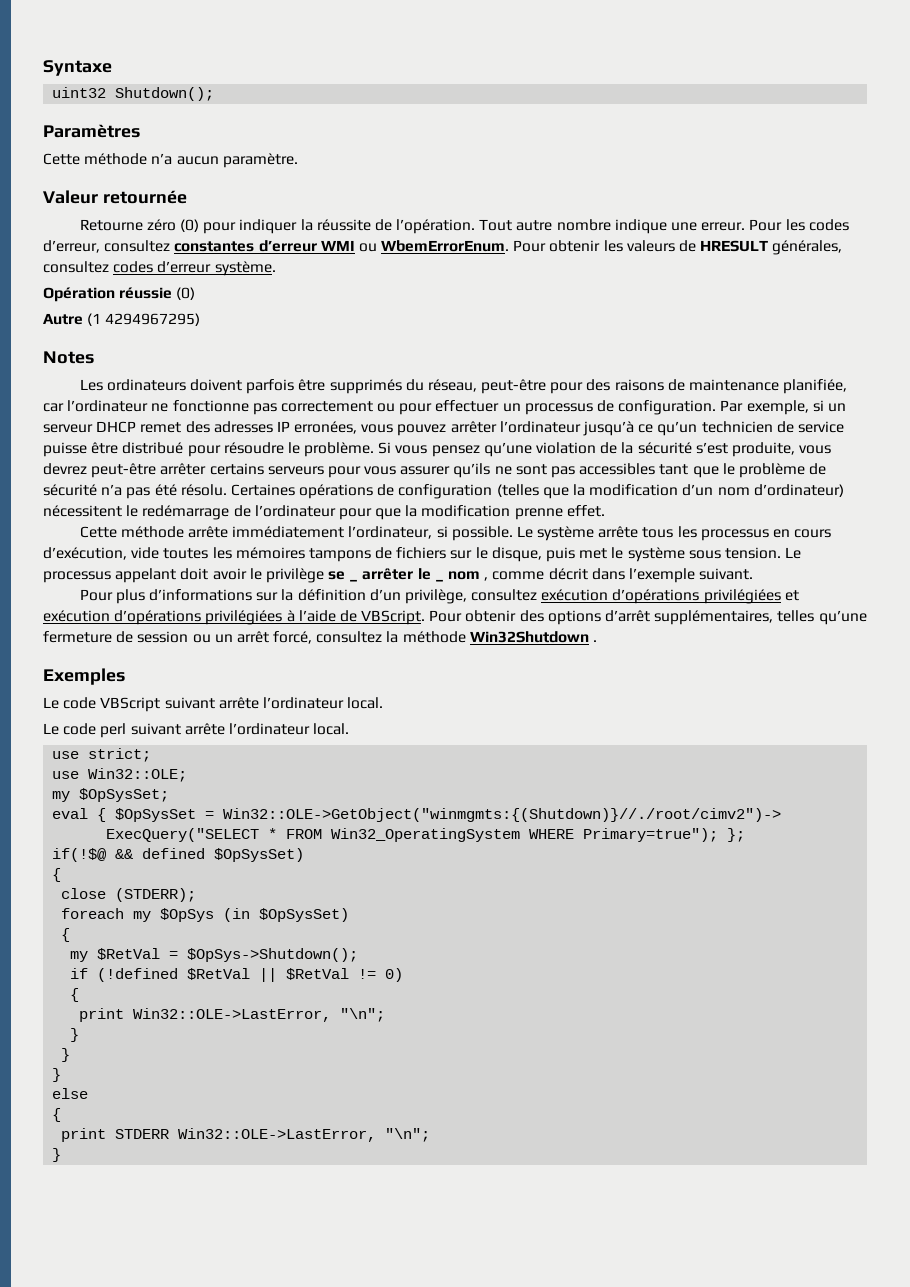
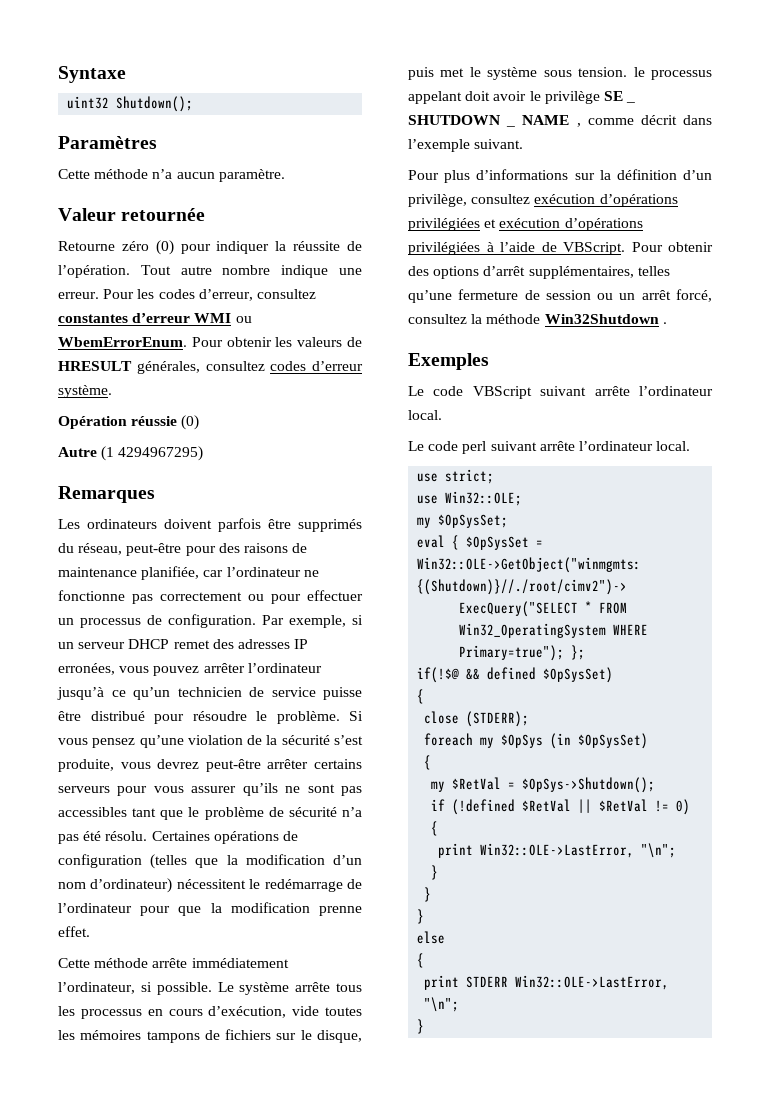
[43,351,94,364] Notes -> [58,486,155,503] Remarques
[785,547,802,559] Le -> [633,67,645,77] le
[328,568,481,582] se _ arrêter le _ nom -> [603,91,623,101] [626,101,636,103] [408,115,500,125] [506,125,516,127] [522,115,570,125] SE _ SHUTDOWN _ NAME

